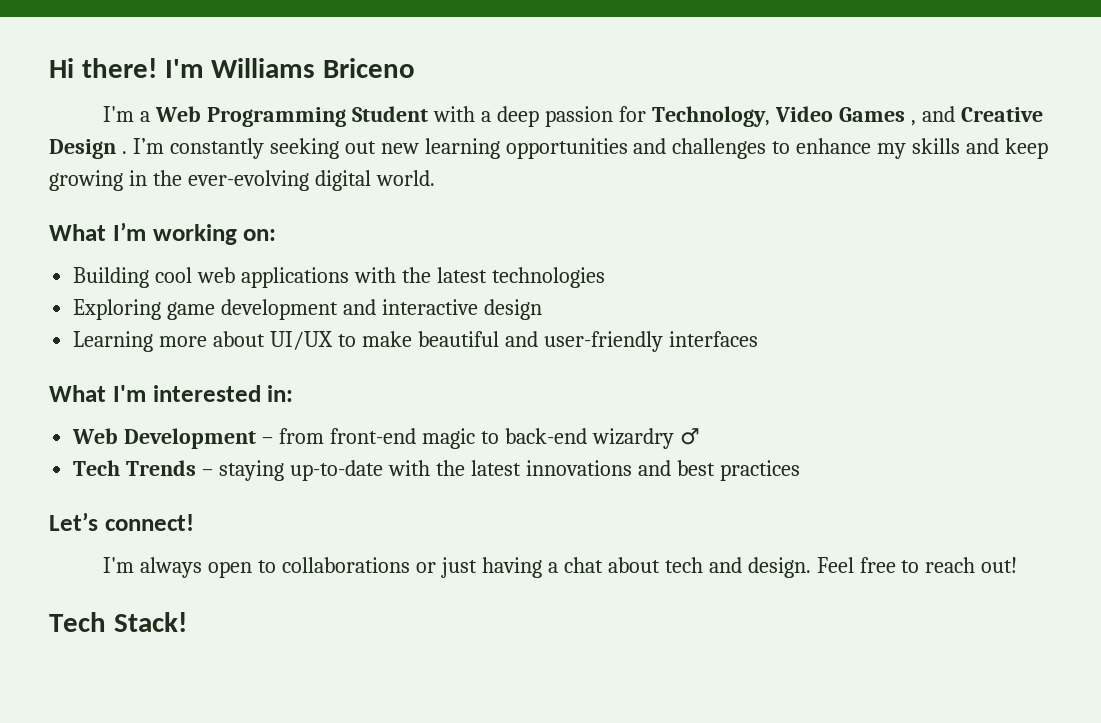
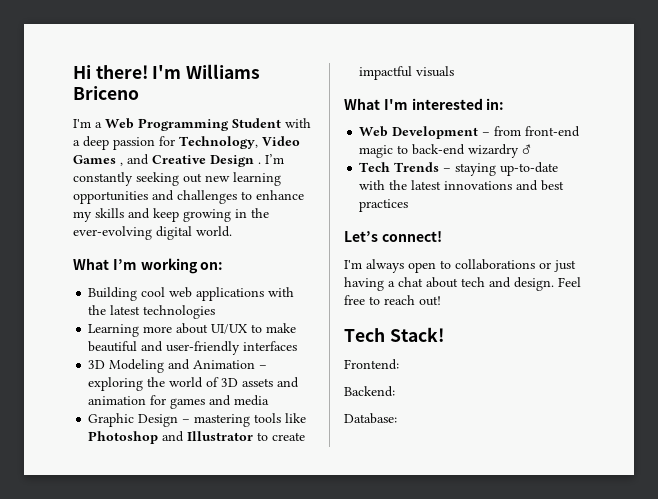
[73,299,542,320] // Exploring game development and interactive design -> (216, 312) none
(758, 339) none -> [88,359,268,373] [88,377,300,391] [88,395,270,409] [88,413,307,427] [88,431,306,444] [359,66,455,80] // 3D Modeling and Animation – exploring the world of 3D assets and animation for games and media // Graphic Design – mastering tools like Photoshop and Illustrator to create impactful visuals
(187, 622) none -> [344,359,399,370] [344,386,395,397] [344,413,397,424] // Frontend: // Backend: // Database:

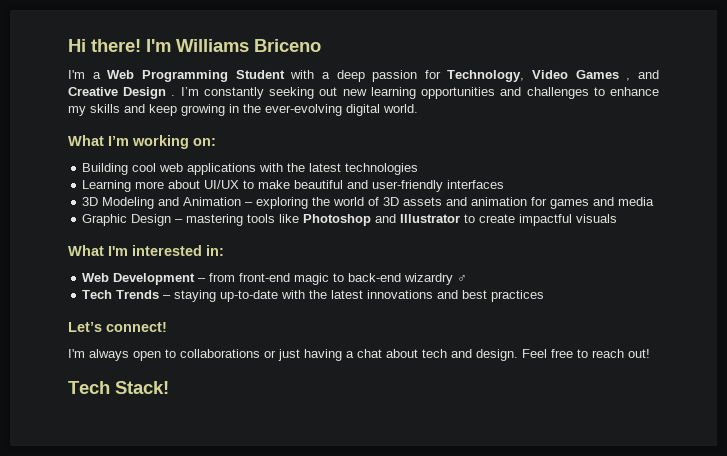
[344,359,399,370] [344,386,395,397] [344,413,397,424] // Frontend: // Backend: // Database: -> (169, 387) none

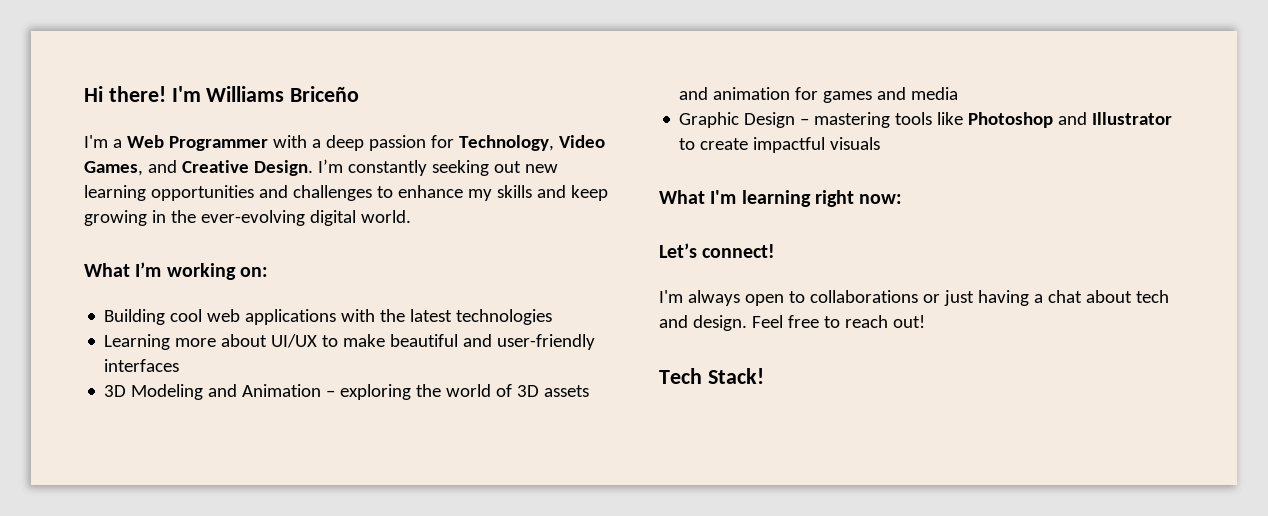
[254,39,321,52] Briceno -> [290,86,360,102] Briceño
[141,70,285,82] Programming Student -> [168,136,268,151] Programmer
[575,70,659,81] [68,87,176,99] Games , and Creative Design . -> [84,160,313,176] Games, and Creative Design.
[132,245,224,256] [82,273,468,285] [82,290,545,302] interested in: // Web Development – from front-end magic to back-end wizardry ♂ // Tech Trends – staying up-to-date with the latest innovations and best practices -> [741,190,903,207] learning right now:

